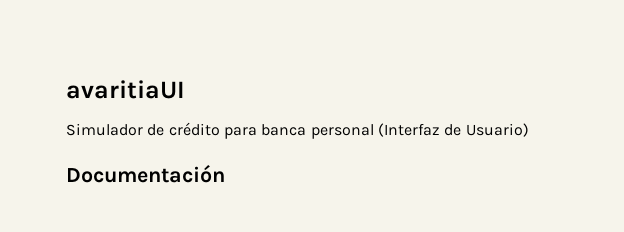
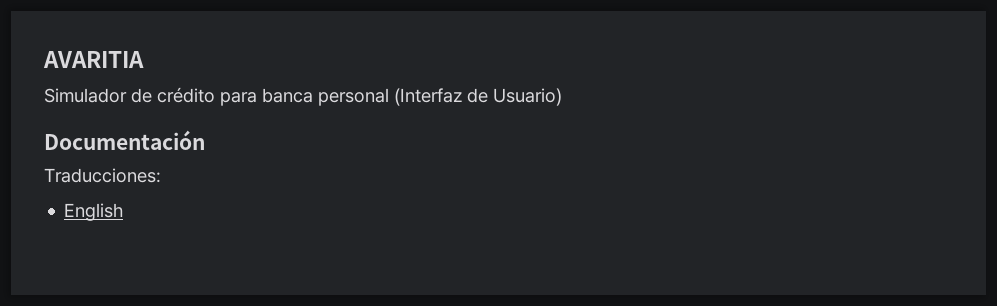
[66,80,185,99] avaritiaUI -> [43,51,144,68] AVARITIA
(225, 174) none -> [44,168,161,183] [64,203,124,221] // Traducciones: // English

